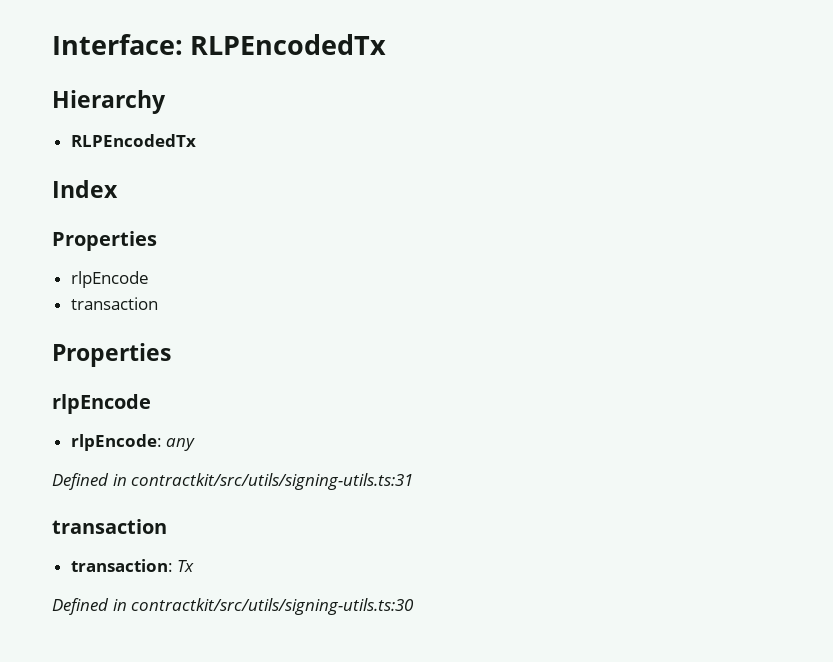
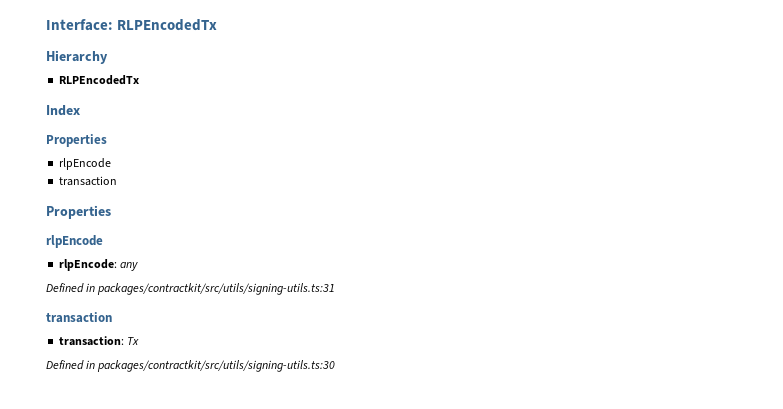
[131,473,414,490] contractkit/src/utils/signing-utils.ts:31 -> [97,283,336,295] packages/contractkit/src/utils/signing-utils.ts:31
[131,598,415,615] contractkit/src/utils/signing-utils.ts:30 -> [97,360,336,372] packages/contractkit/src/utils/signing-utils.ts:30

